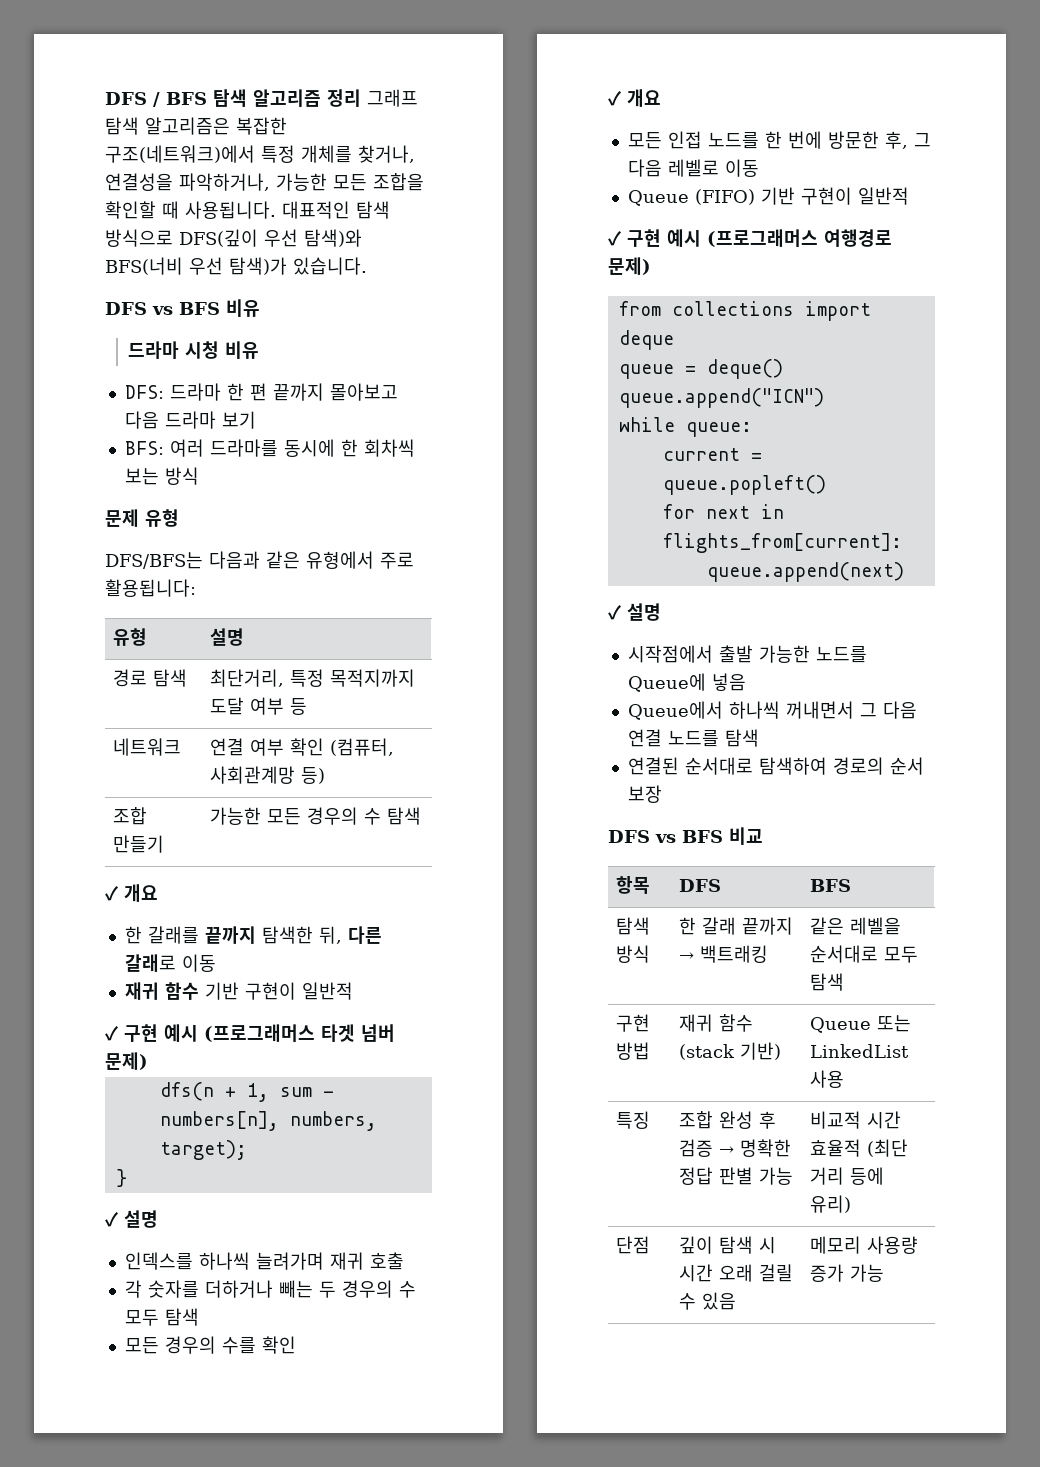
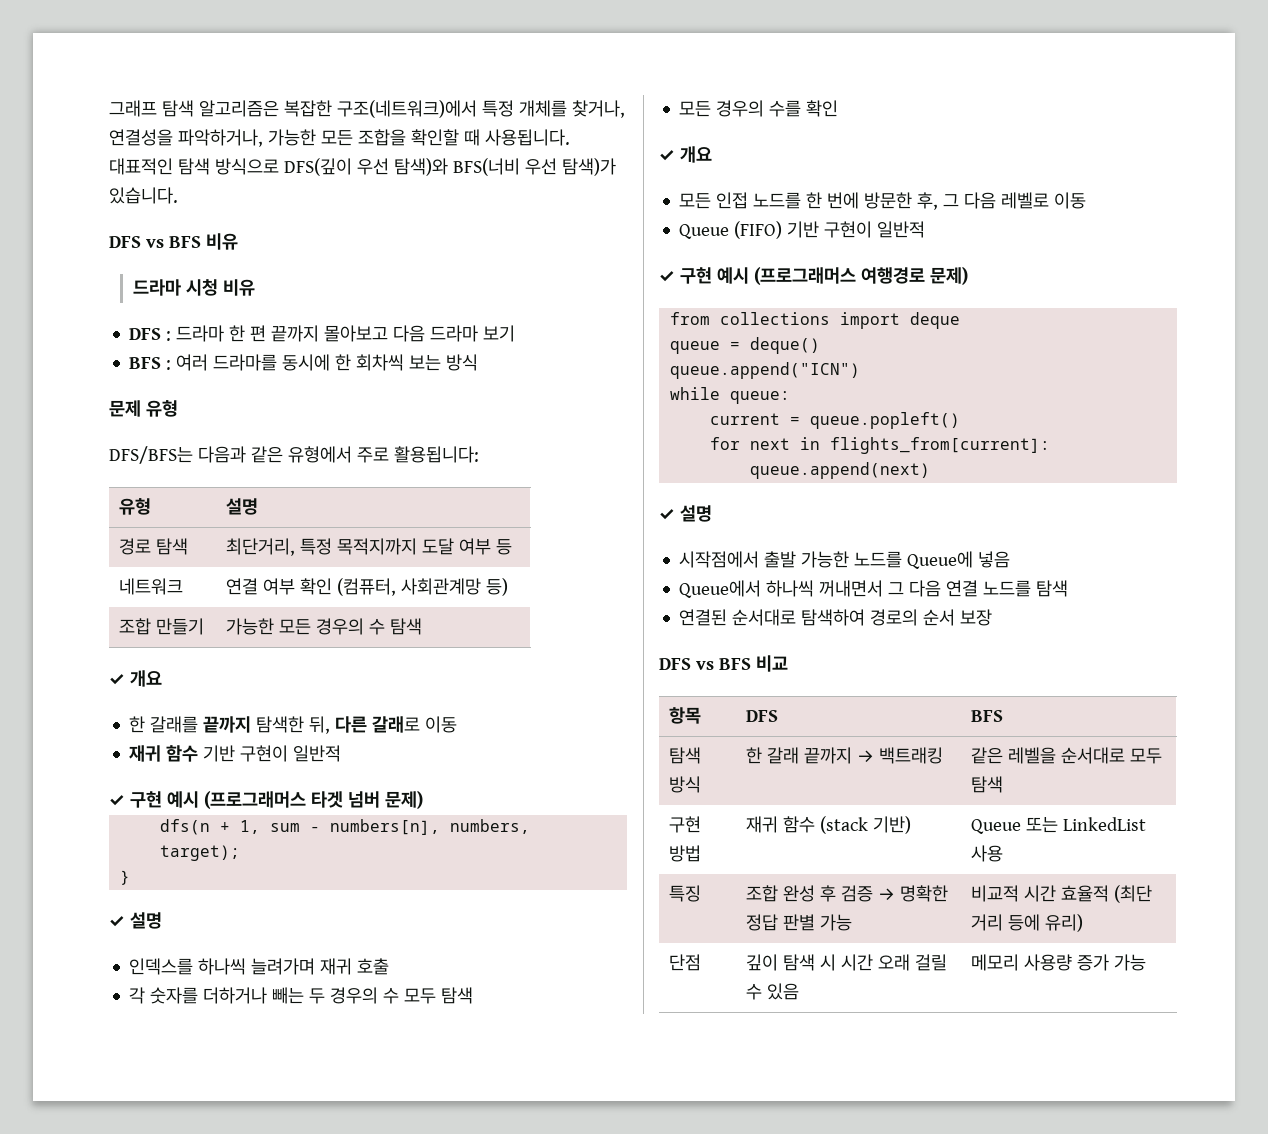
[105,89,361,107] DFS / BFS 탐색 알고리즘 정리 -> (109, 108) none
[124,385,164,399] DFS: -> [129,328,172,341] DFS :
[124,441,164,455] BFS: -> [129,357,172,370] BFS :

